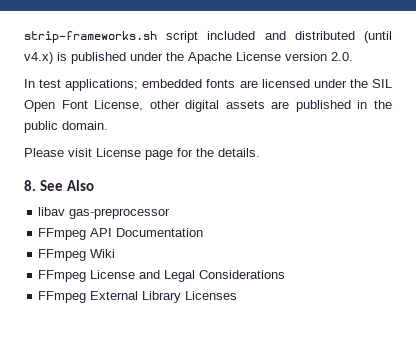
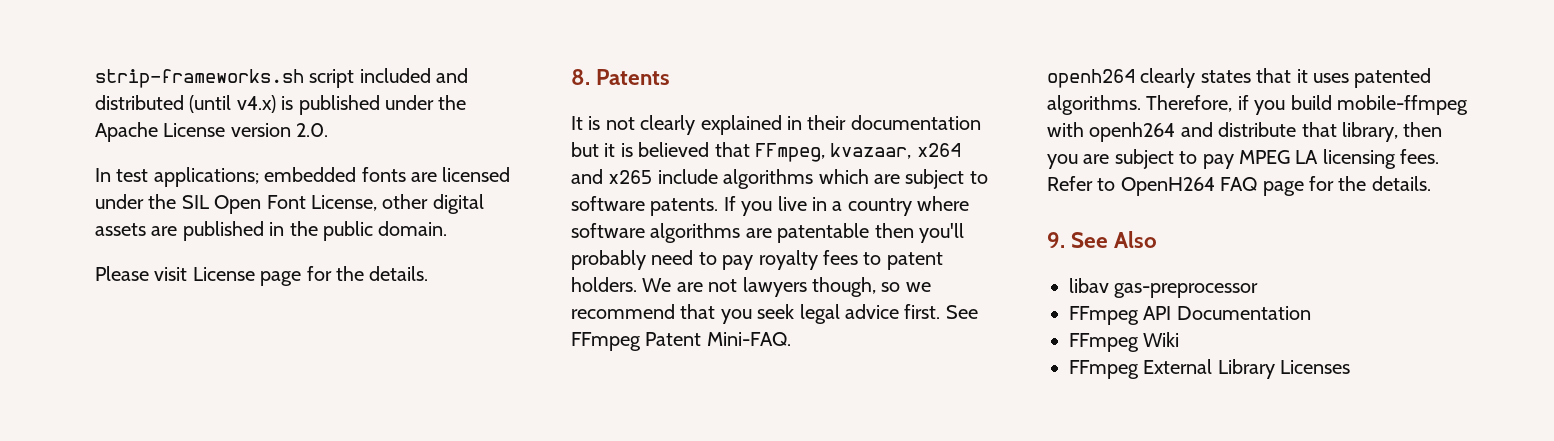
(36, 185) none -> [596,69,671,85] [571,115,981,135] [571,142,961,162] [571,169,988,189] [571,196,970,216] [571,223,964,243] [571,250,943,270] [571,277,931,297] [571,304,978,324] [571,332,791,351] [1047,68,1432,88] [1047,95,1468,115] [1047,122,1443,142] [1047,149,1440,169] [1047,176,1431,196] [1047,232,1065,248] Patents // It is not clearly explained in their documentation but it is believed that FFmpeg, kvazaar, x264 and x265 include algorithms which are subject to software patents. If you live in a country where software algorithms are patentable then you'll probably need to pay royalty fees to patent holders. We are not lawyers though, so we recommend that you seek legal advice first. See FFmpeg Patent Mini-FAQ. // openh264 clearly states that it uses patented algorithms. Therefore, if you build mobile-ffmpeg with openh264 and distribute that library, then you are subject to pay MPEG LA licensing fees. Refer to OpenH264 FAQ page for the details. // 9.
[38,270,286,282] // FFmpeg License and Legal Considerations -> (1180, 339) none

